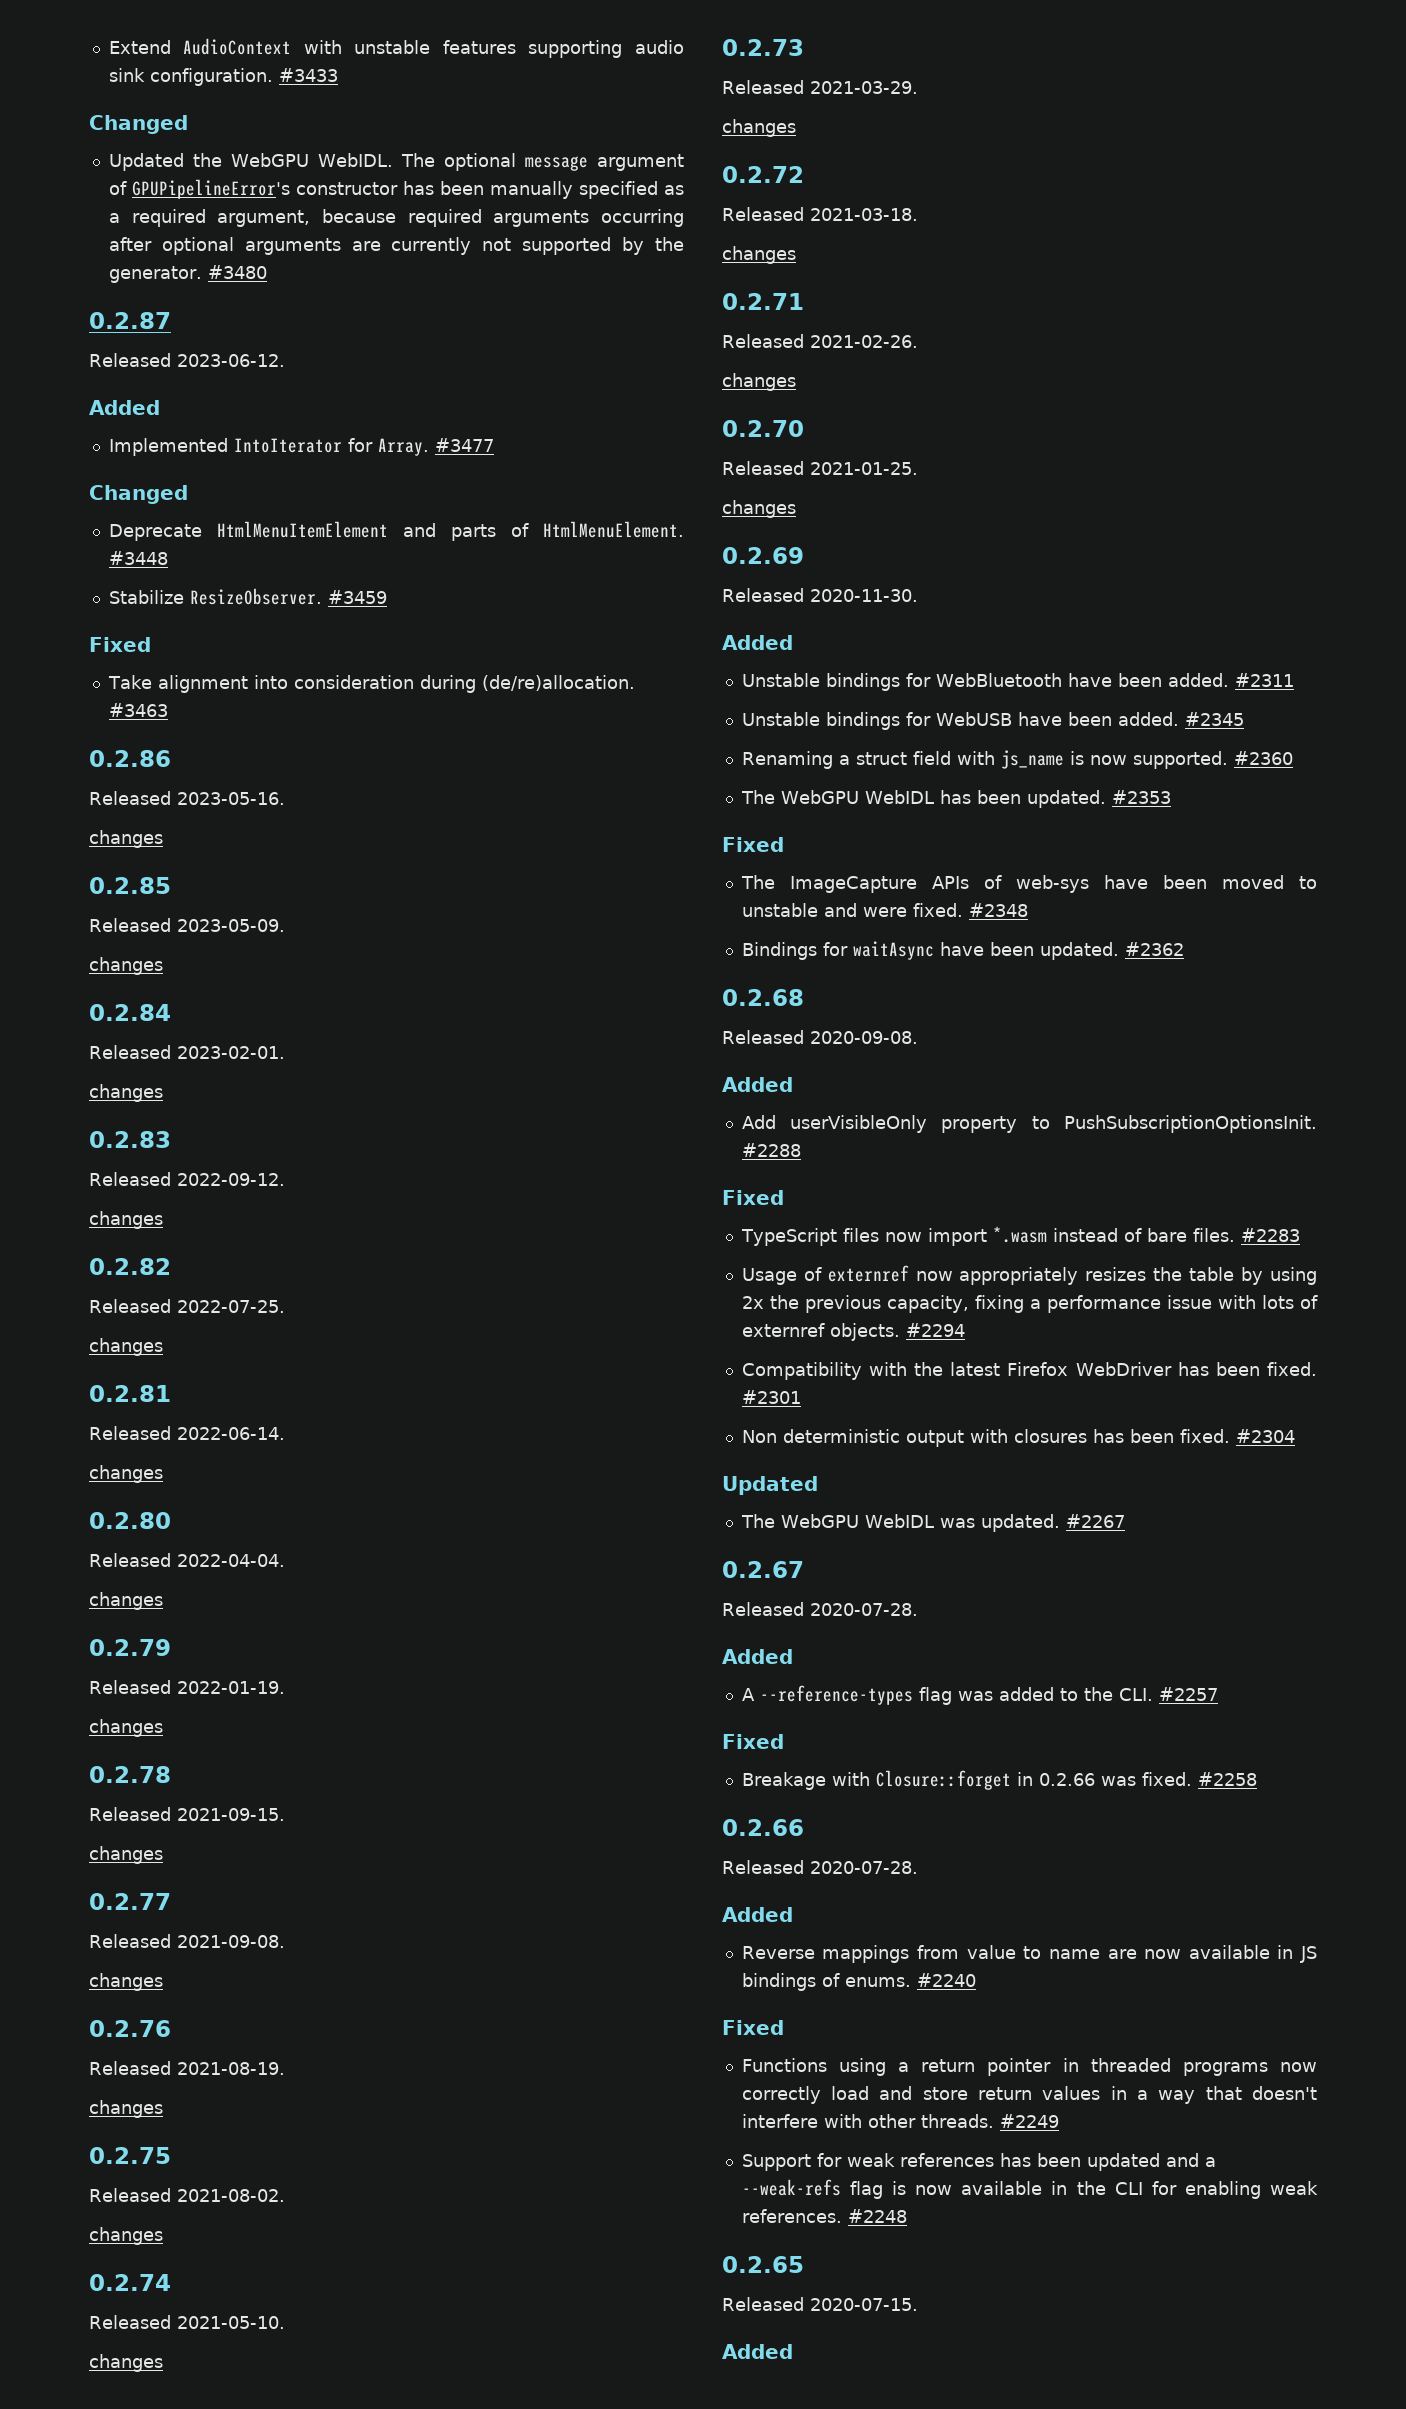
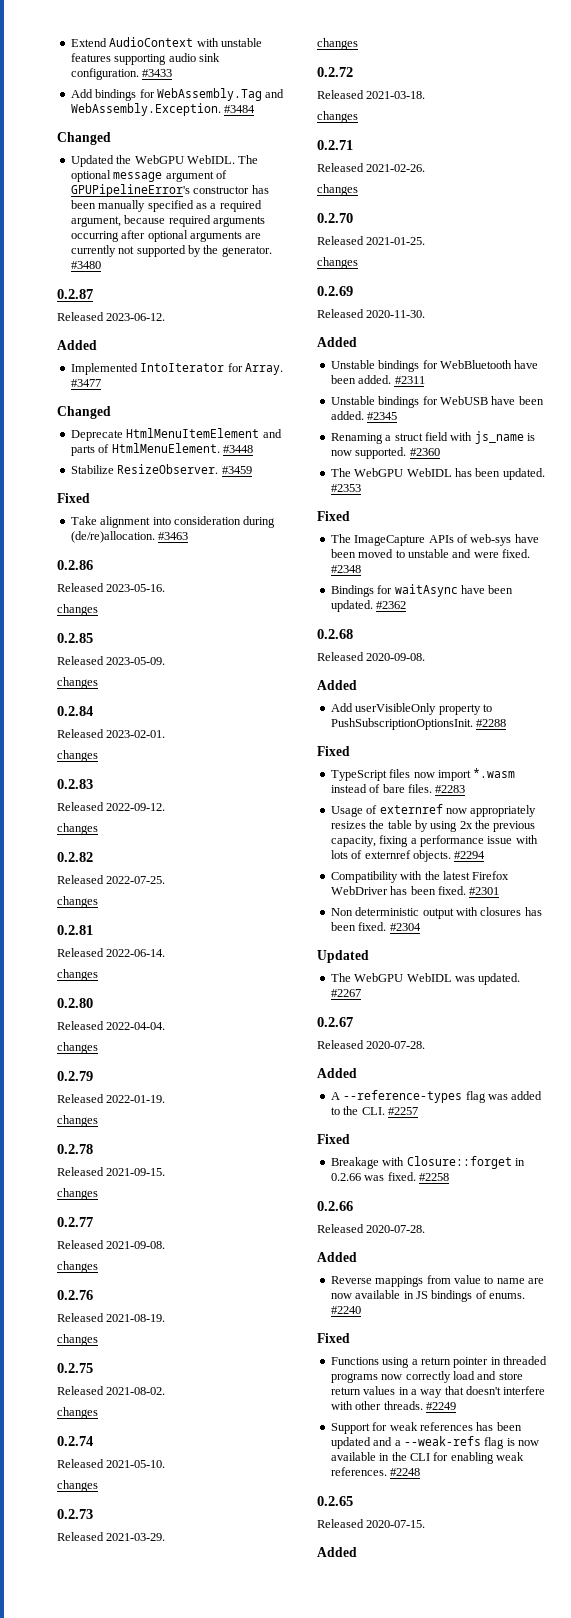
(338, 75) none -> [70,88,285,101] [70,103,256,116] // Add bindings for WebAssembly.Tag and WebAssembly.Exception. #3484

